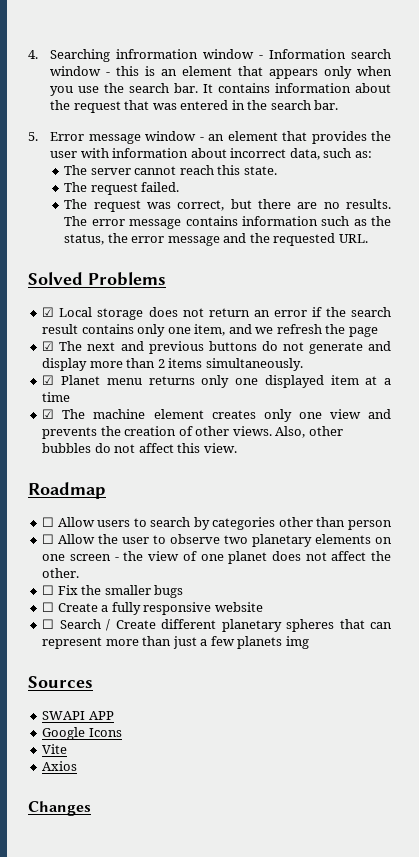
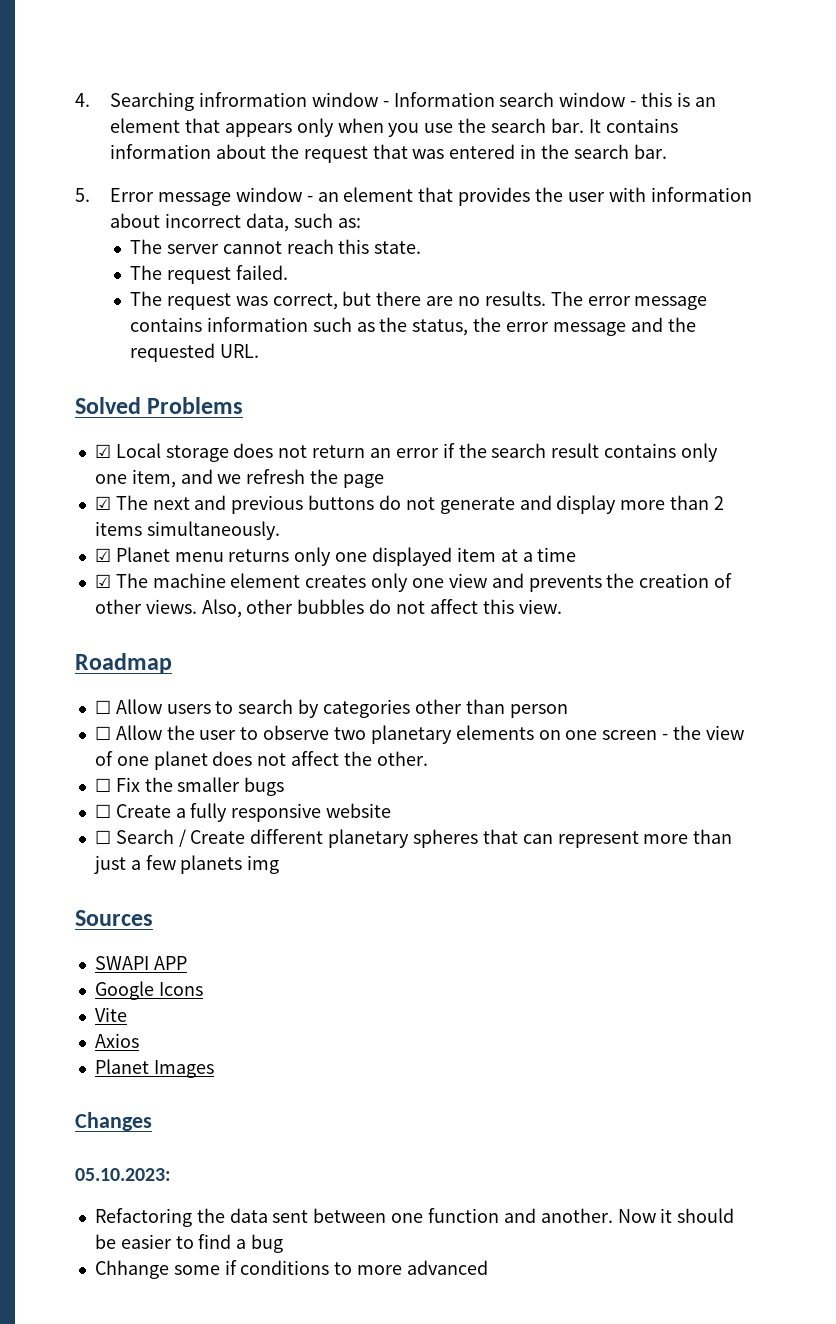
(78, 766) none -> [94,1059,214,1078] // Planet Images
(91, 808) none -> [75,1168,171,1181] [94,1208,735,1227] [94,1234,284,1253] [94,1260,488,1279] // 05.10.2023: // Refactoring the data sent between one function and another. Now it should be easier to find a bug // Chhange some if conditions to more advanced

